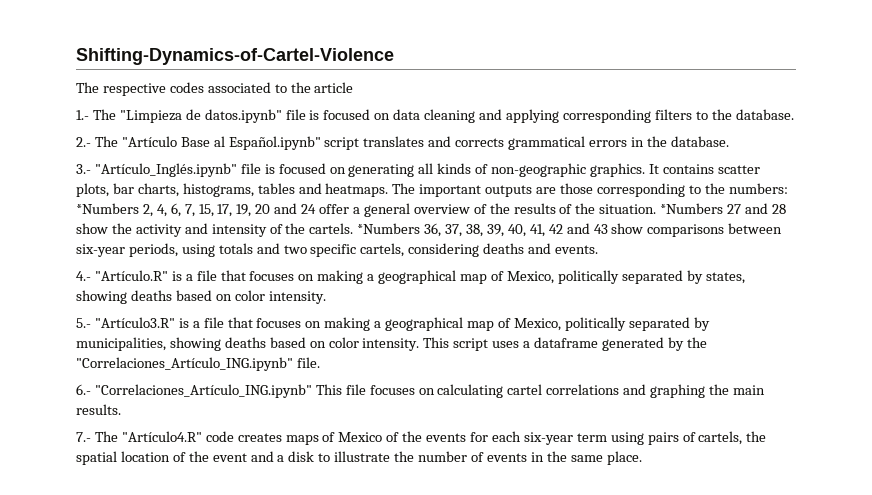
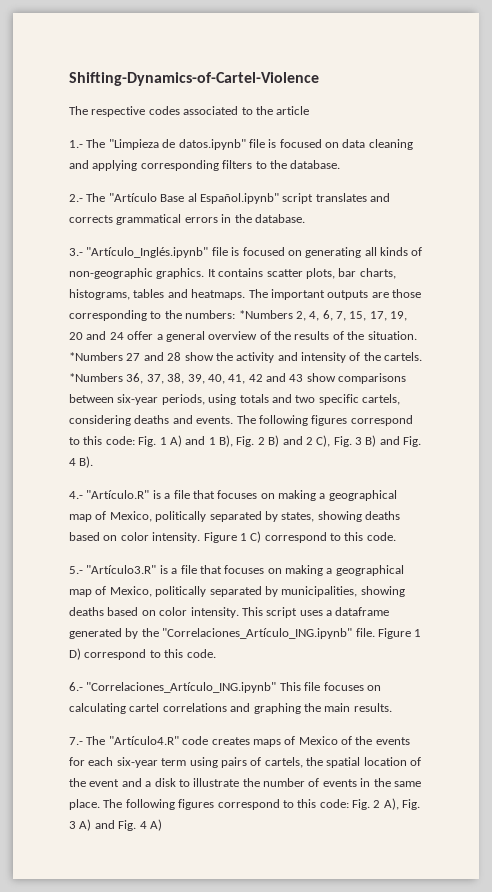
(599, 249) none -> [236,415,413,426] [69,435,422,447] [69,456,94,468] The following figures correspond to this code: Fig. 1 A) and 1 B), Fig. 2 B) and 2 C), Fig. 3 B) and Fig. 4 B).
(326, 297) none -> [203,531,396,543] Figure 1 C) correspond to this code.
(320, 362) none -> [377,628,422,639] [69,648,216,660] Figure 1 D) correspond to this code.
(642, 458) none -> [103,798,421,810] [69,819,162,831] The following figures correspond to this code: Fig. 2 A), Fig. 3 A) and Fig. 4 A)

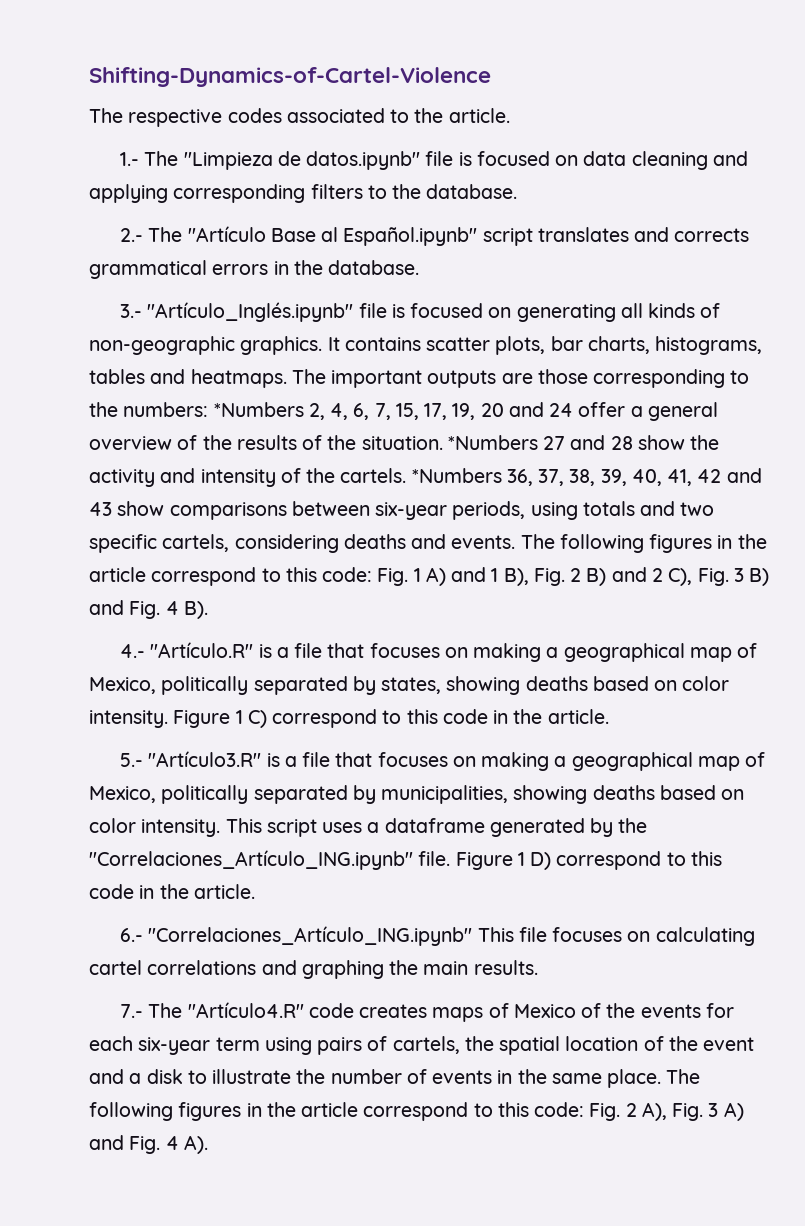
[276,106,310,115] article -> [448,108,510,123] article.
(348, 420) none -> [717,534,767,549] [89,567,146,582] in the article
[366,532,396,541] code. -> [442,709,609,724] code in the article.
[186,649,216,658] code. -> [89,884,255,899] code in the article.
(215, 804) none -> [246,1102,359,1117] in the article
[149,819,162,831] A) -> [183,1135,208,1154] A).

